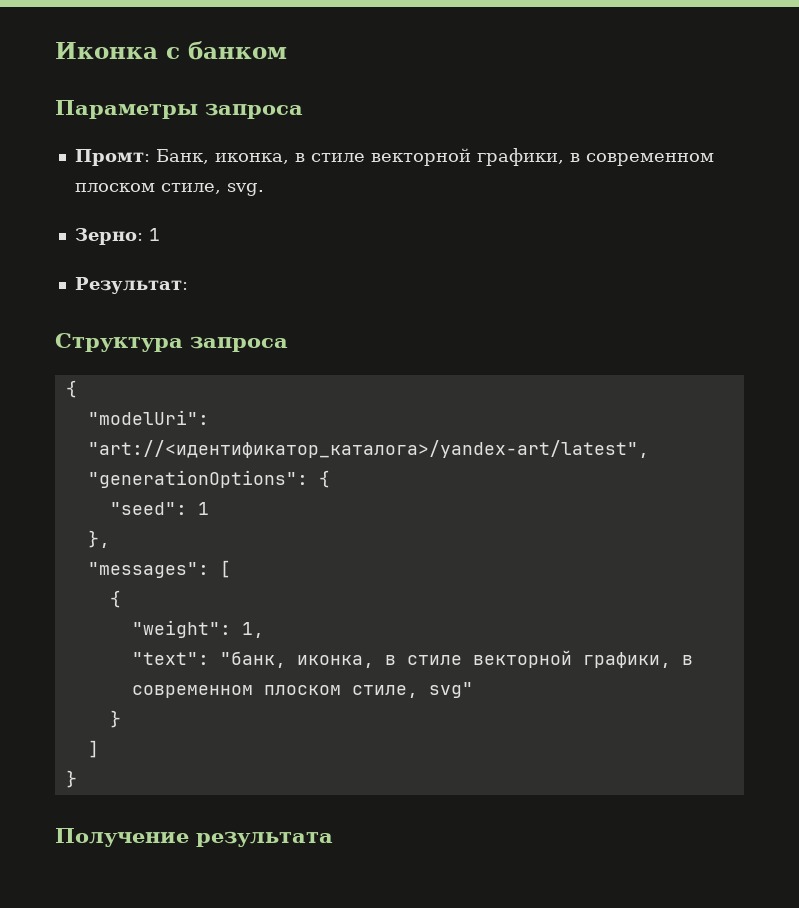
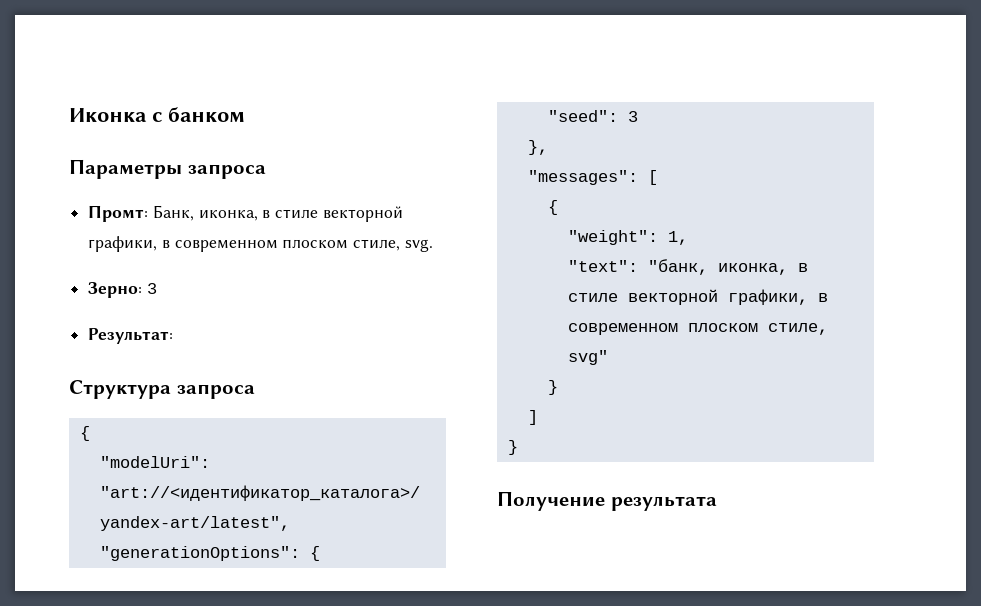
[148,228,160,241] 1 -> [146,283,157,294] 3
[197,502,209,515] 1 -> [627,111,638,122] 3

